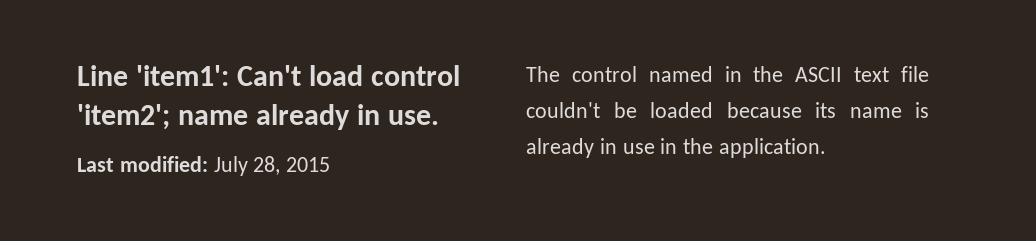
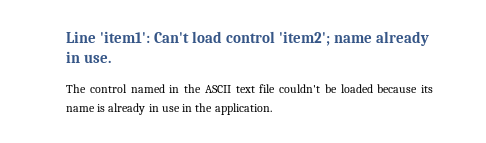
[77,156,331,176] // Last modified: July 28, 2015 -> (112, 58) none

